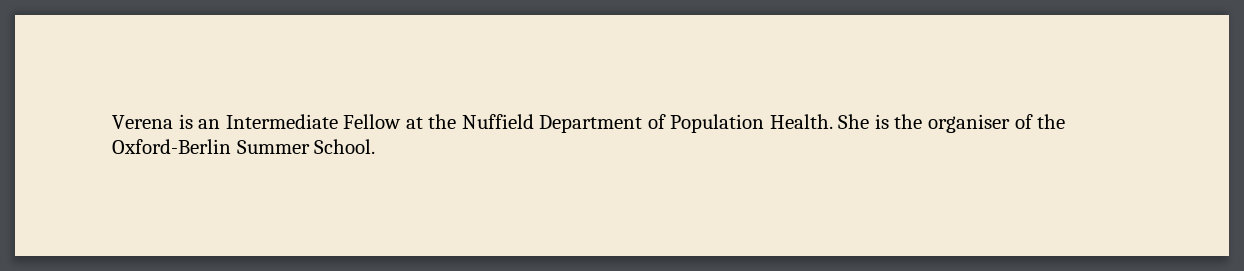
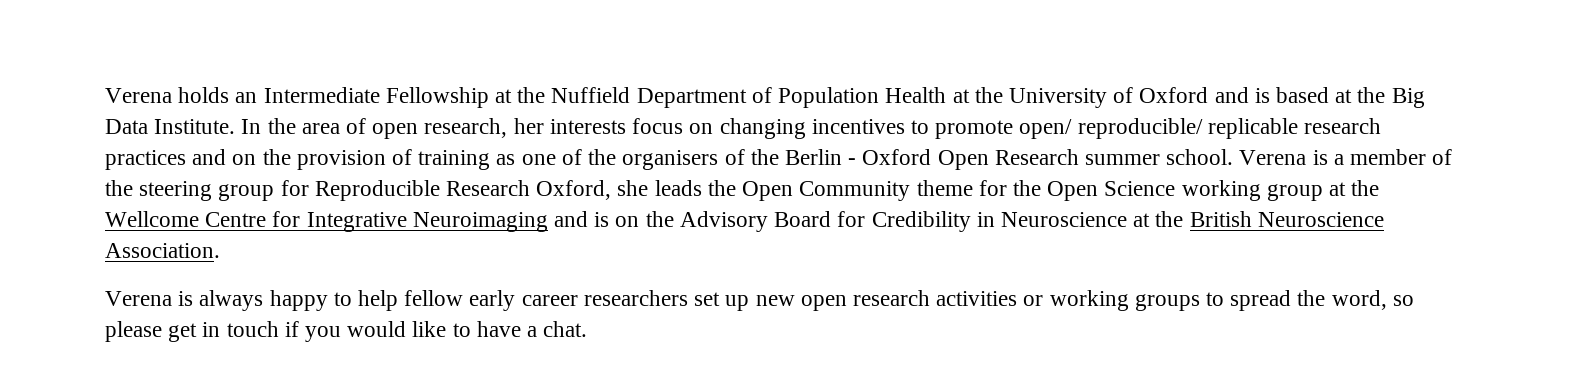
[112,114,193,129] Verena is -> [105,87,230,103] Verena holds
[343,114,402,129] Fellow -> [385,87,489,108] Fellowship
[769,114,1066,133] [112,139,376,154] Health. She is the organiser of the Oxford-Berlin Summer School. -> [885,87,1425,108] [105,118,1381,139] [105,149,1453,170] [105,180,1380,201] [105,211,1384,232] [105,243,220,258] [105,290,1414,311] [105,321,588,342] Health at the University of Oxford and is based at the Big Data Institute. In the area of open research, her interests focus on changing incentives to promote open/ reproducible/ replicable research practices and on the provision of training as one of the organisers of the Berlin - Oxford Open Research summer school. Verena is a member of the steering group for Reproducible Research Oxford, she leads the Open Community theme for the Open Science working group at the Wellcome Centre for Integrative Neuroimaging and is on the Advisory Board for Credibility in Neuroscience at the British Neuroscience Association. // Verena is always happy to help fellow early career researchers set up new open research activities or working groups to spread the word, so please get in touch if you would like to have a chat.

